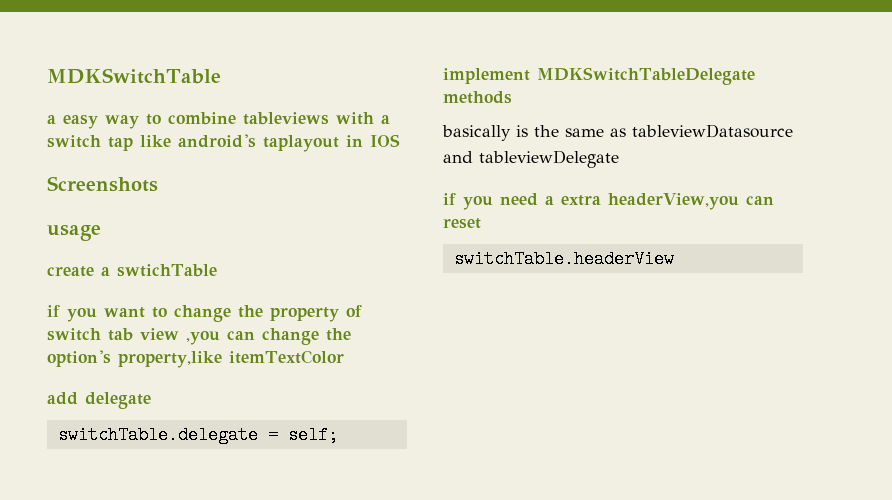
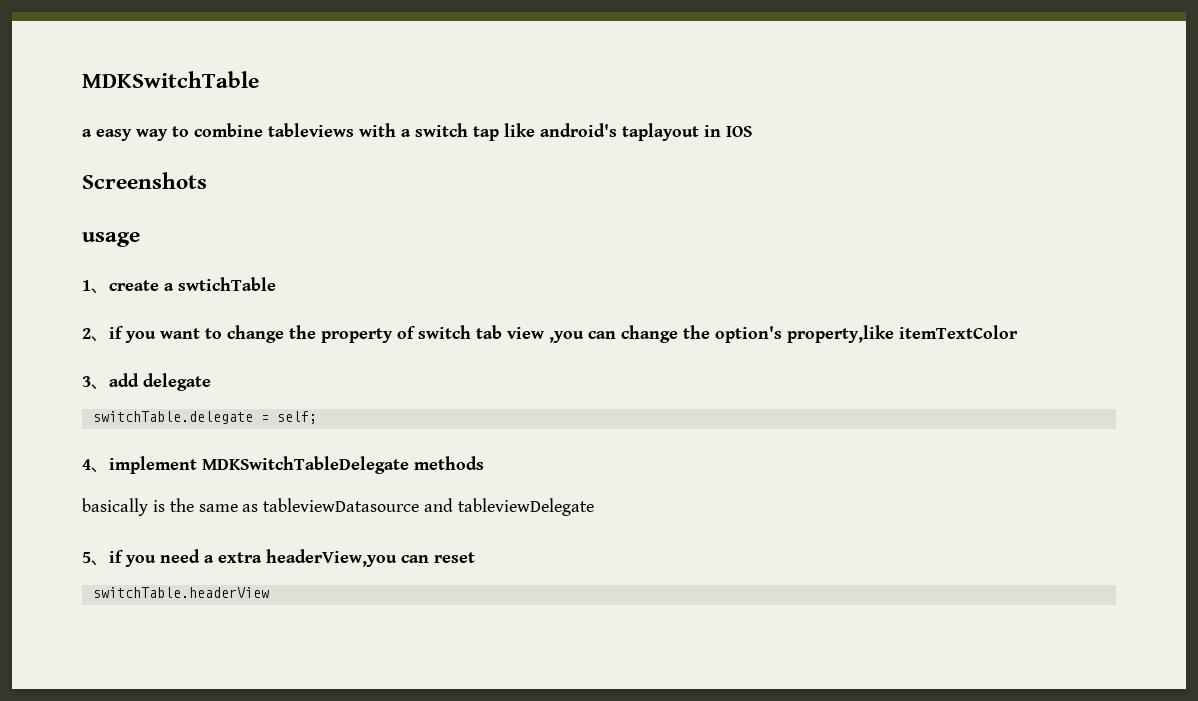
(101, 233) none -> [82,280,109,294] 1、
(217, 270) none -> [82,328,109,342] 2、
(344, 357) none -> [82,376,109,390] 3、
(338, 435) none -> [82,459,109,473] 4、
(619, 159) none -> [82,552,109,566] 5、

